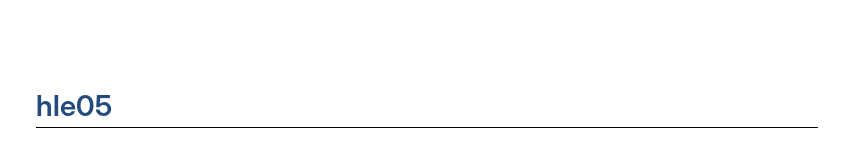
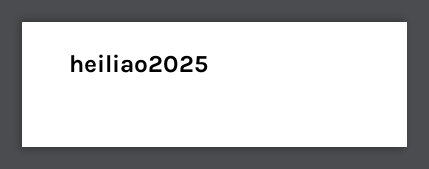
[36,95,112,116] hle05 -> [69,54,208,73] heiliao2025

